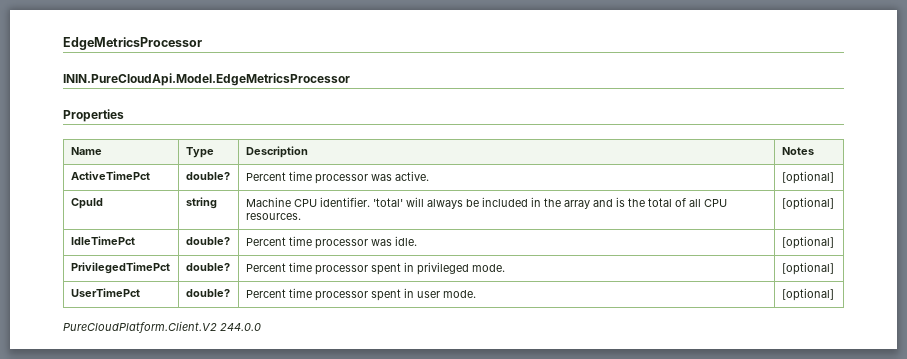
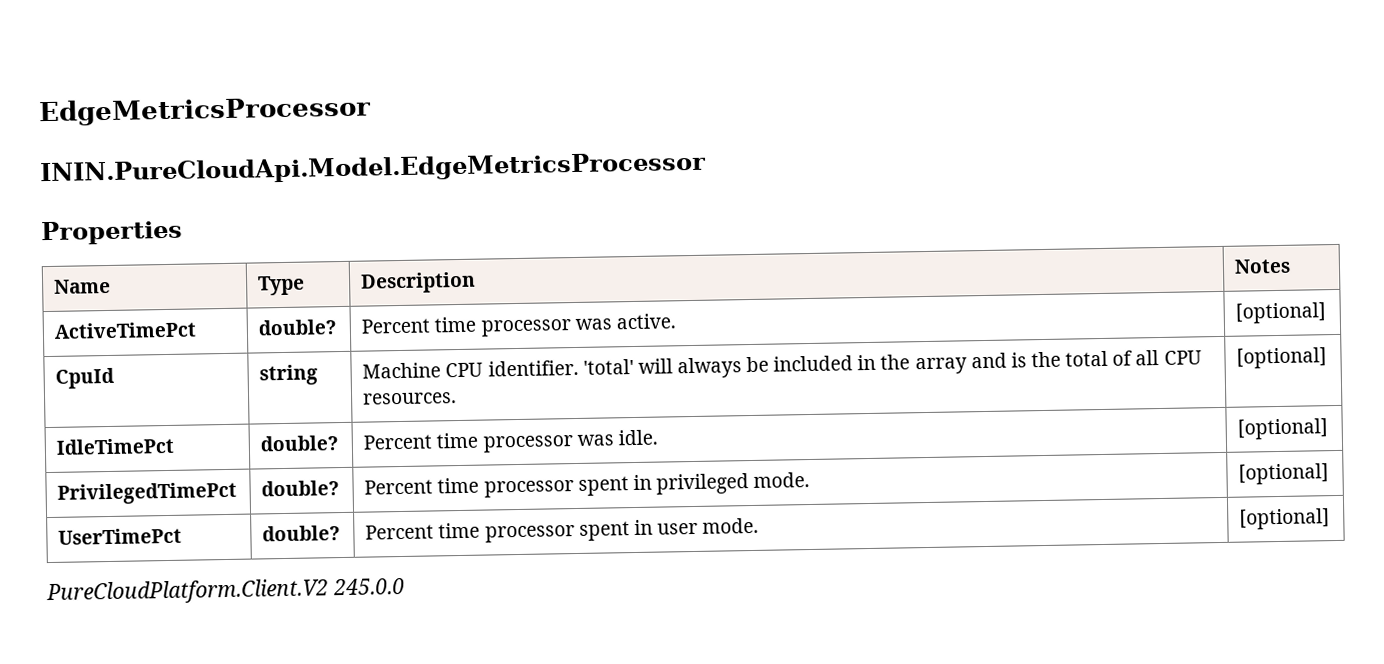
[220,323,261,331] 244.0.0 -> [332,577,405,596] 245.0.0

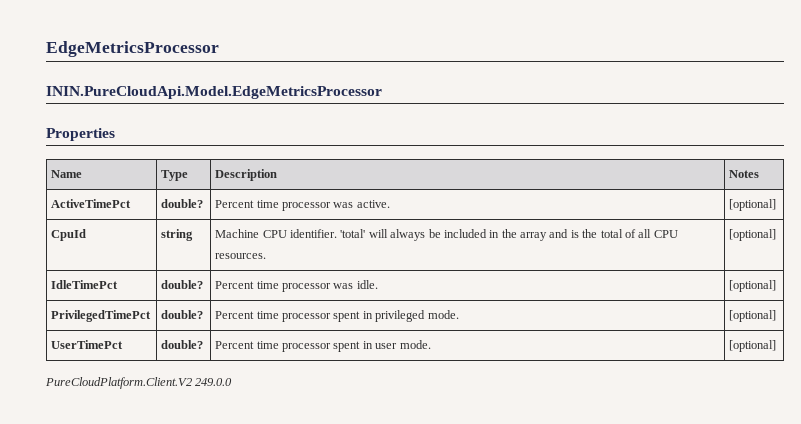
[332,577,405,596] 245.0.0 -> [195,378,233,386] 249.0.0

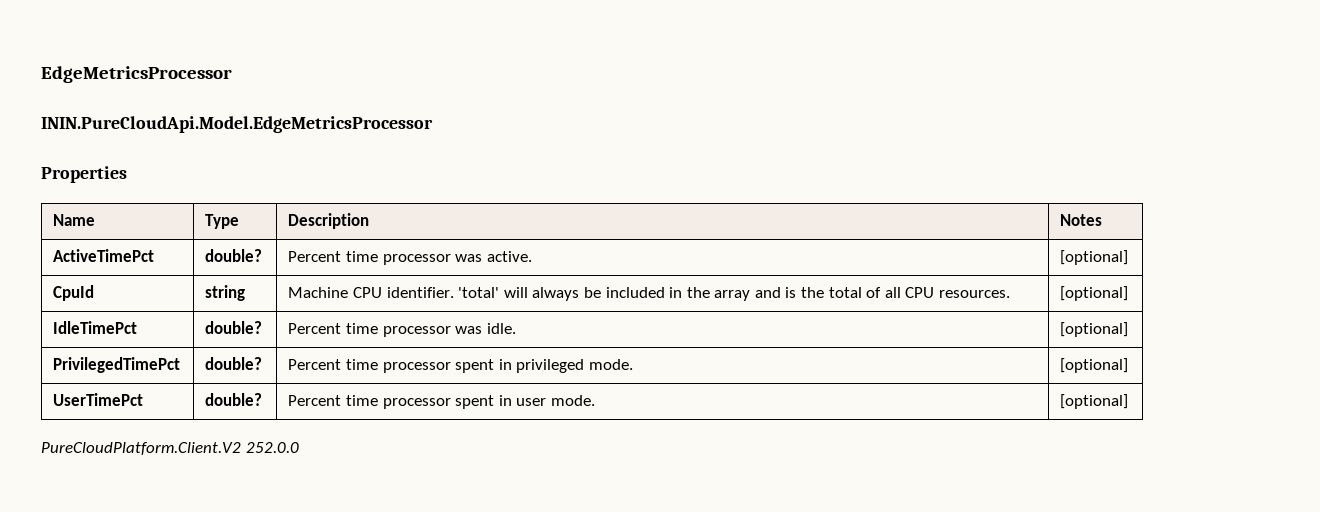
[195,378,233,386] 249.0.0 -> [245,442,299,453] 252.0.0

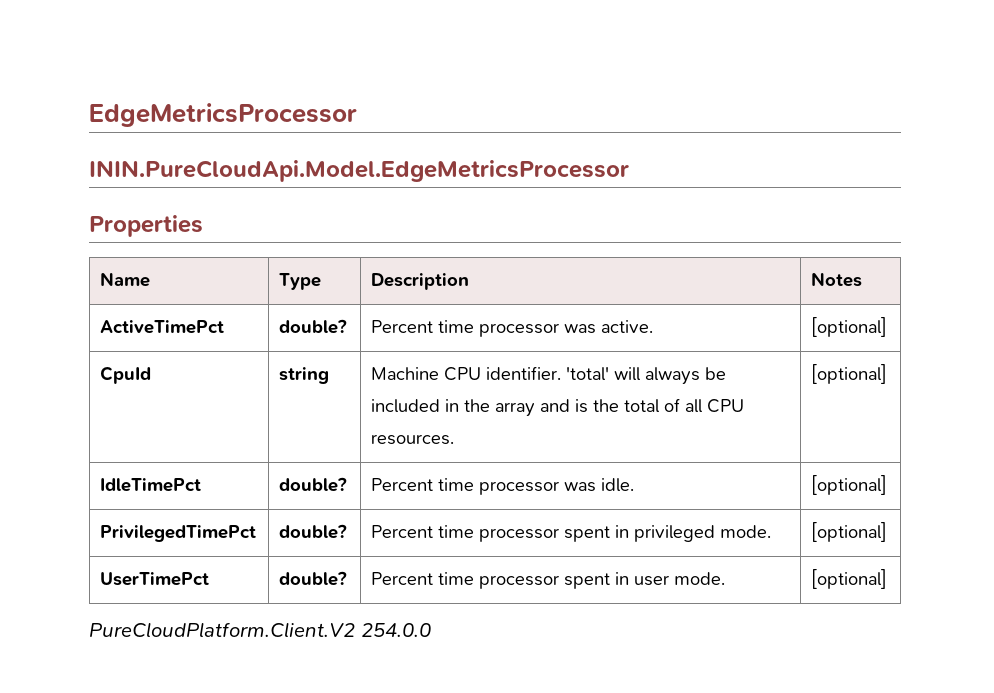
[245,442,299,453] 252.0.0 -> [360,623,431,637] 254.0.0

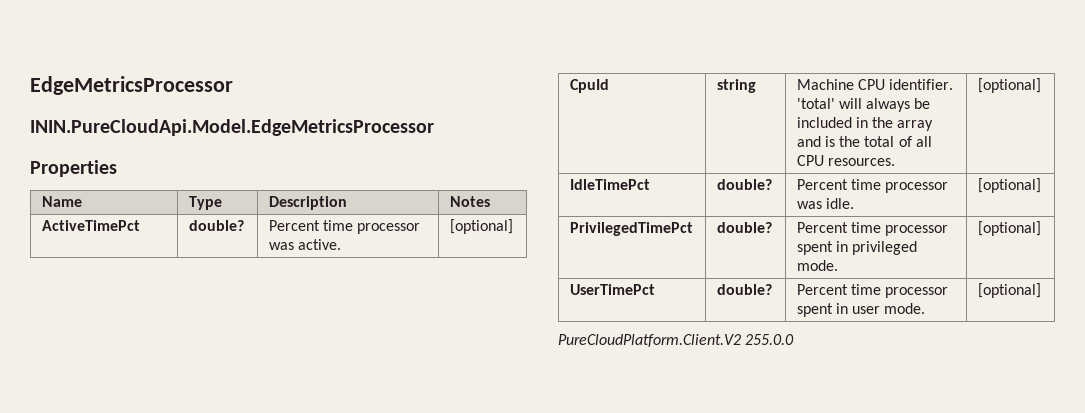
[360,623,431,637] 254.0.0 -> [745,334,795,345] 255.0.0

